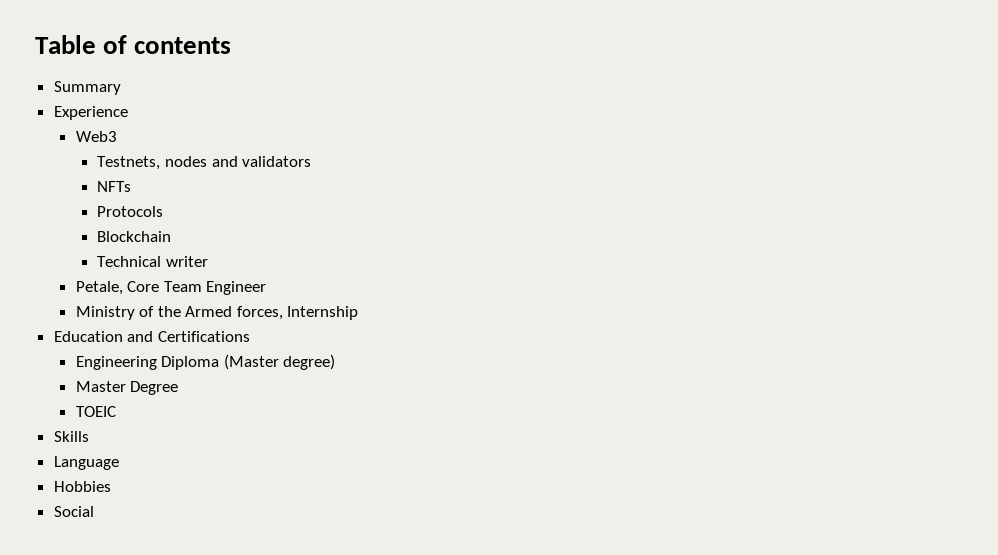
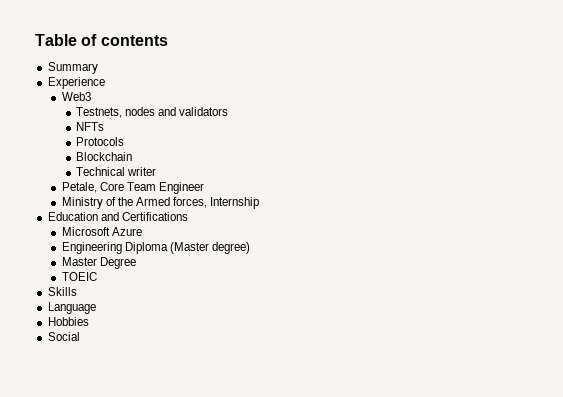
(250, 336) none -> [61,227,142,236] // Microsoft Azure

